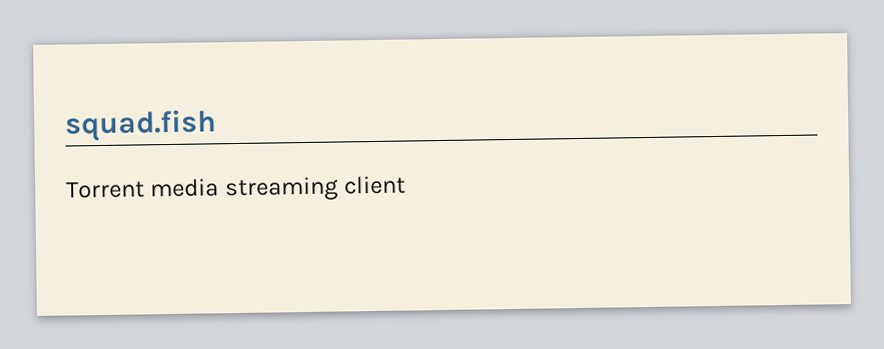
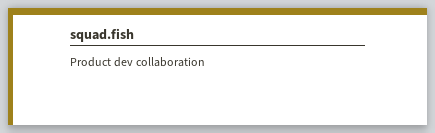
[66,175,407,202] Torrent media streaming client -> [70,57,206,67] Product dev collaboration

